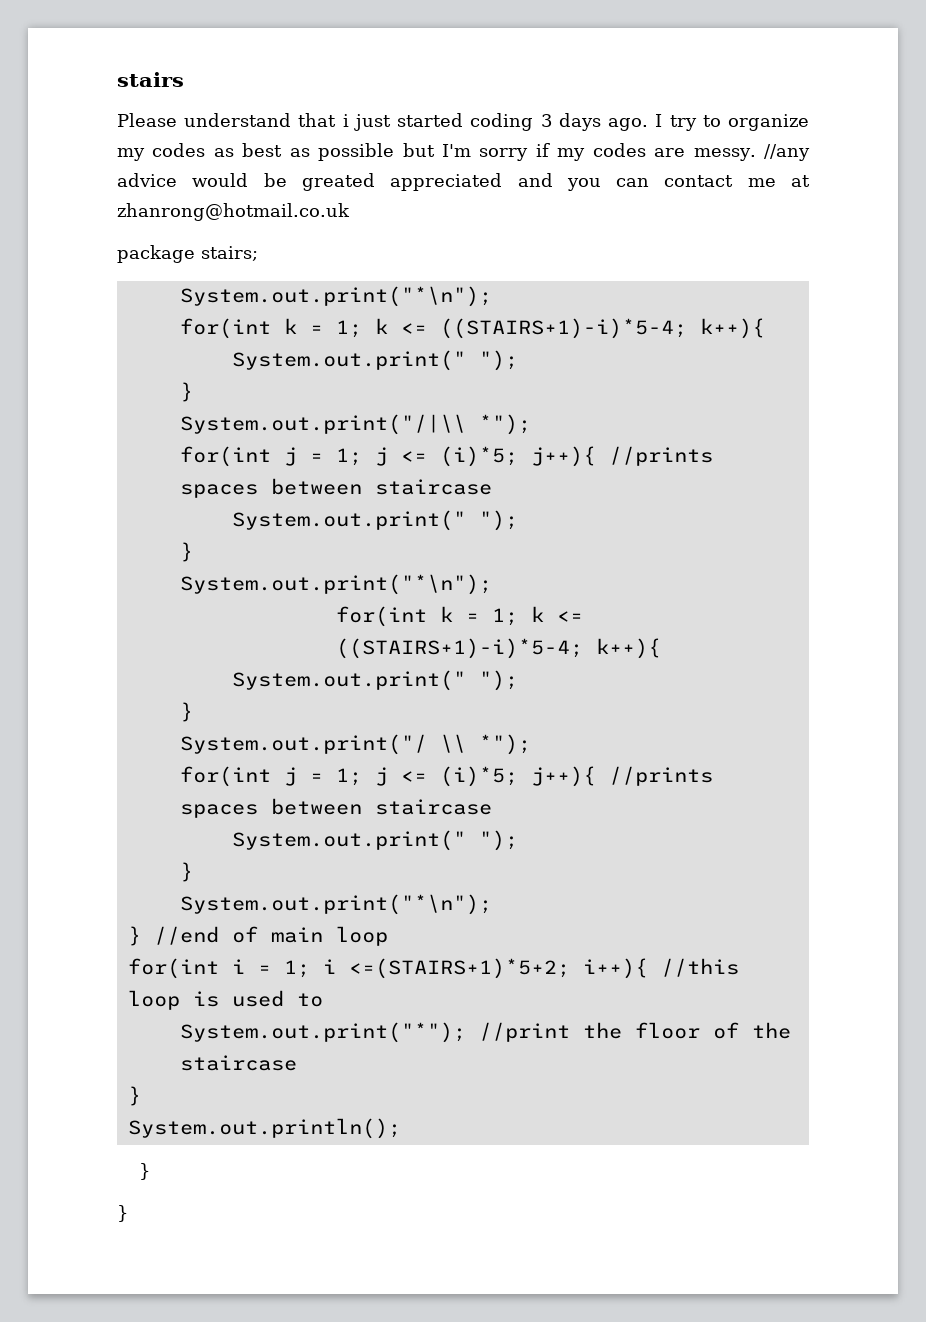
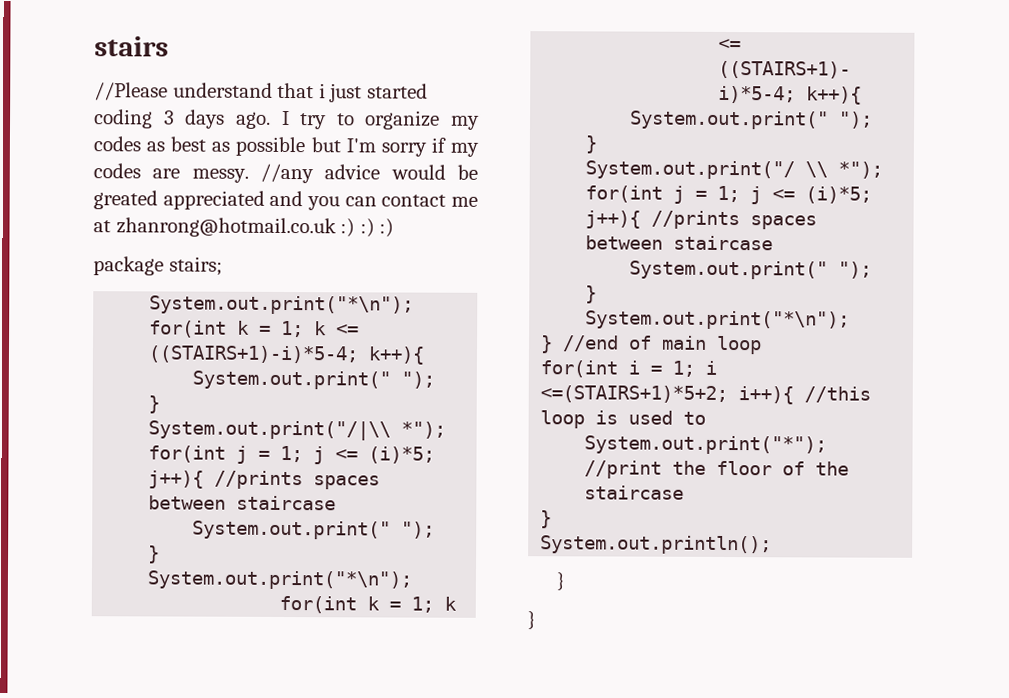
[117,113,177,127] Please -> [94,82,168,101] //Please
(350, 212) none -> [340,218,395,238] :) :) :)

